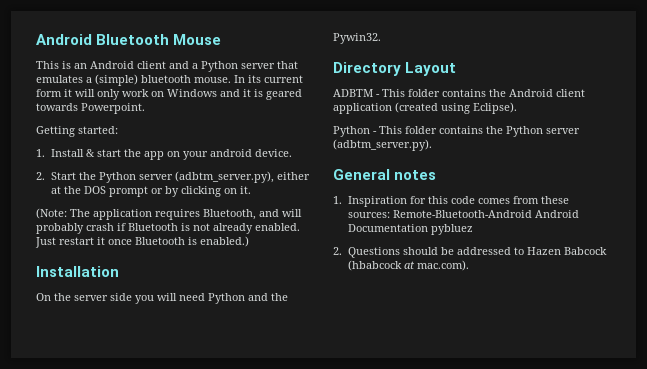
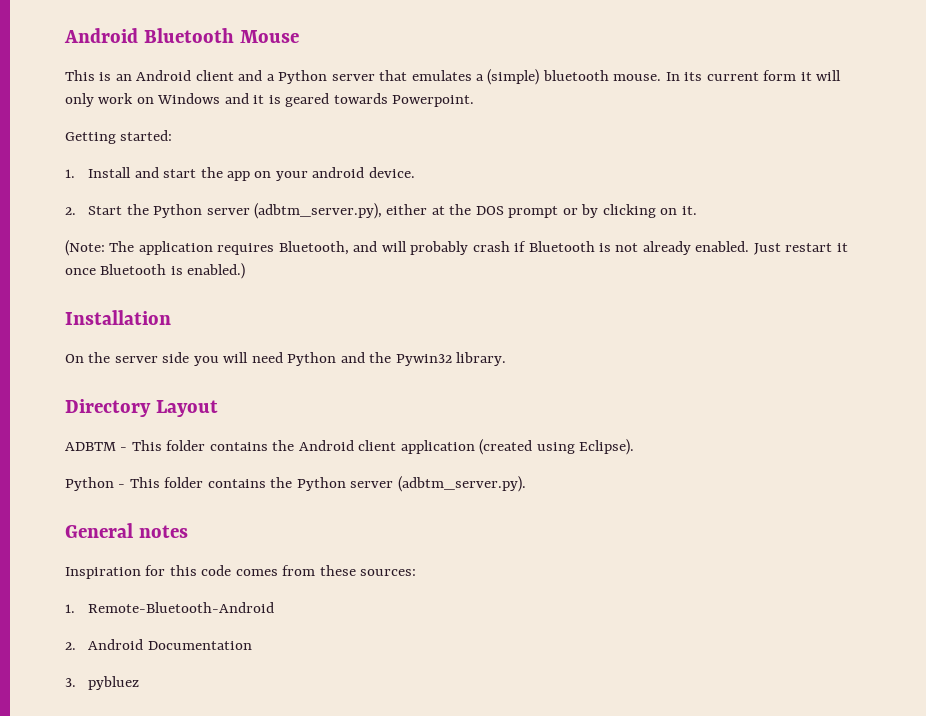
[85,149,95,157] & -> [134,167,159,178] and
[333,33,381,44] Pywin32. -> [395,352,507,366] Pywin32 library.
[333,196,342,204] 1. -> (188, 531) none
(390, 215) none -> [65,604,75,613] // 1.
(532, 214) none -> [65,642,76,650] // 2.
[430,224,473,235] [333,247,607,258] [347,260,469,271] pybluez // 2. Questions should be addressed to Hazen Babcock (hbabcock at mac.com). -> [65,676,140,690] // 3. pybluez

